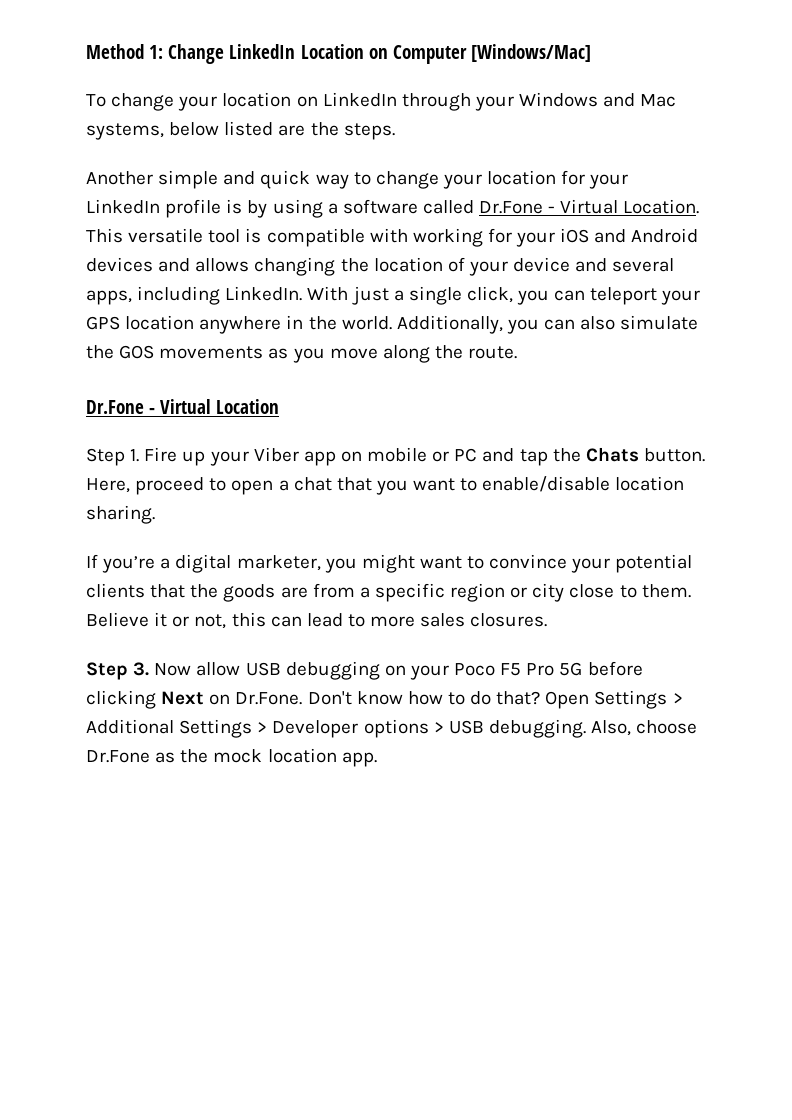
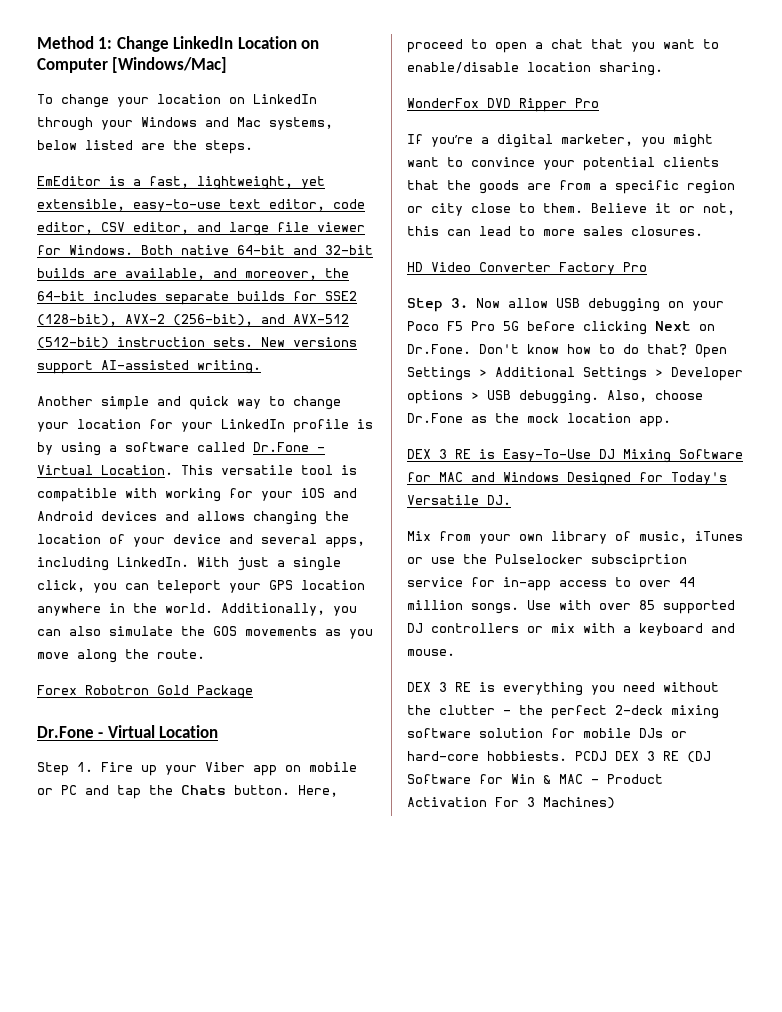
(395, 131) none -> [37,176,325,190] [37,199,365,212] [37,222,365,236] [37,245,373,255] [37,268,349,280] [37,291,357,305] [37,314,349,326] [37,337,357,349] [37,360,261,374] // EmEditor is a fast, lightweight, yet extensible, easy-to-use text editor, code editor, CSV editor, and large file viewer for Windows. Both native 64-bit and 32-bit builds are available, and moreover, the 64-bit includes separate builds for SSE2 (128-bit), AVX-2 (256-bit), and AVX-512 (512-bit) instruction sets. New versions support AI-assisted writing.
(518, 352) none -> [37,685,253,699] // Forex Robotron Gold Package
(155, 514) none -> [407,98,599,112] // WonderFox DVD Ripper Pro
(548, 620) none -> [407,262,647,275] // HD Video Converter Factory Pro
(377, 759) none -> [407,449,743,463] [407,472,727,486] [407,495,511,505] [407,531,743,544] [407,554,687,568] [407,577,695,591] [407,600,735,614] [407,623,735,636] [407,649,455,656] [407,682,719,696] [407,705,719,719] [407,728,687,738] [407,751,711,763] [407,774,663,784] [407,797,615,809] // DEX 3 RE is Easy-To-Use DJ Mixing Software for MAC and Windows Designed for Today's Versatile DJ. // Mix from your own library of music, iTunes or use the Pulselocker subsciprtion service for in-app access to over 44 million songs. Use with over 85 supported DJ controllers or mix with a keyboard and mouse. // DEX 3 RE is everything you need without the clutter - the perfect 2-deck mixing software solution for mobile DJs or hard-core hobbiests. PCDJ DEX 3 RE (DJ Software for Win & MAC - Product Activation For 3 Machines)

